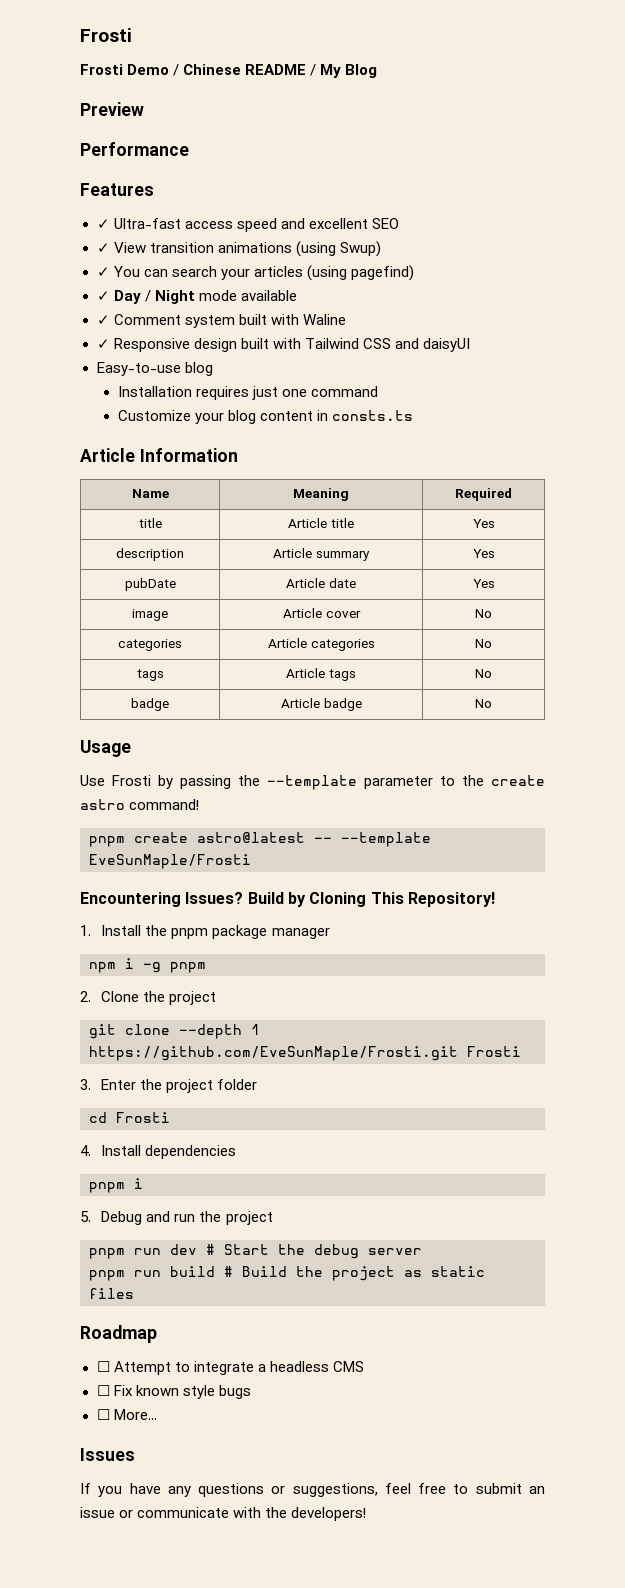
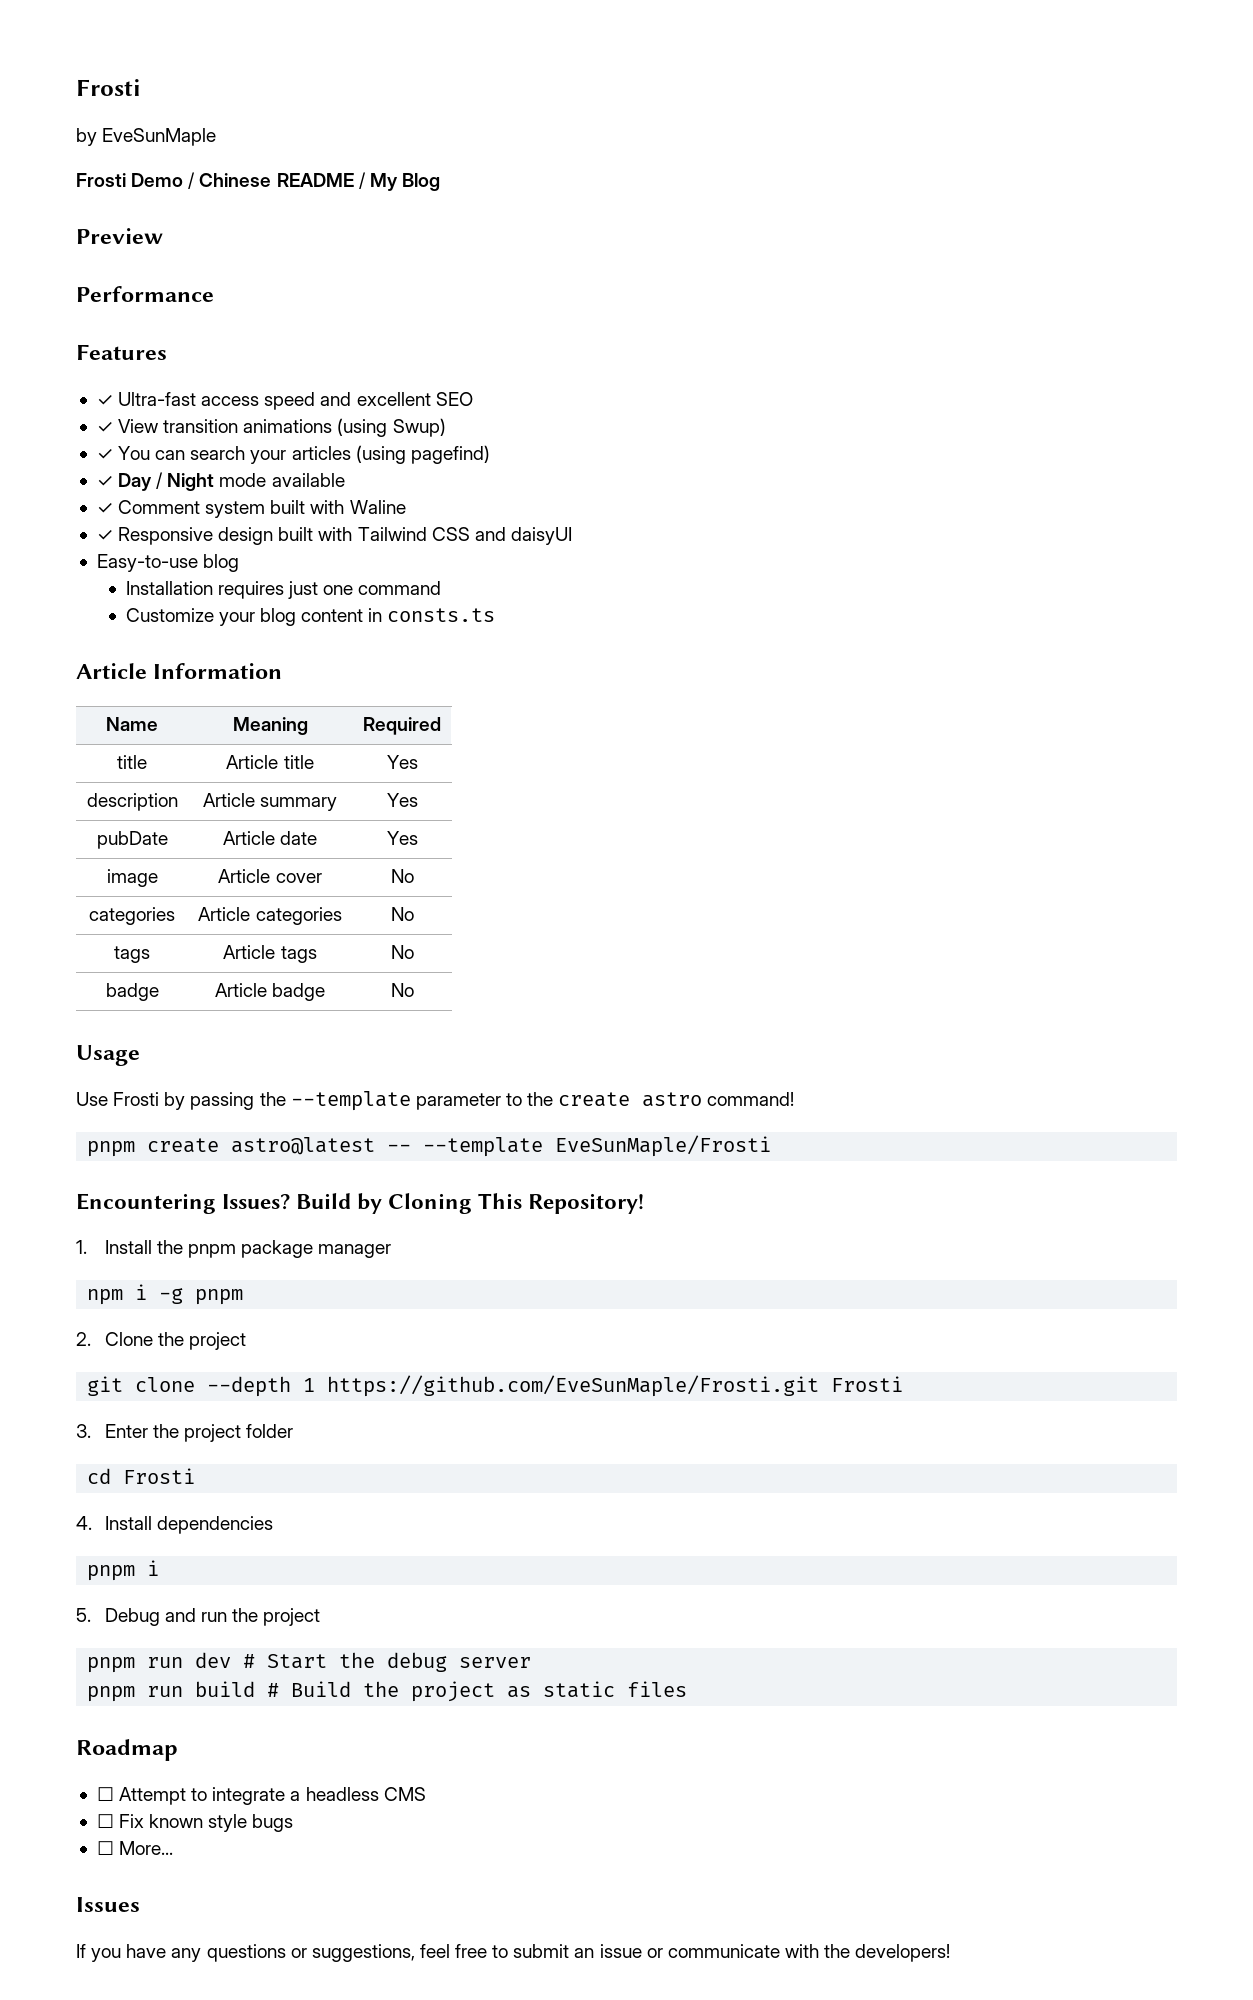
[80,28,132,42] Frosti -> [76,79,141,96] [76,128,217,146] Frosti // by EveSunMaple

